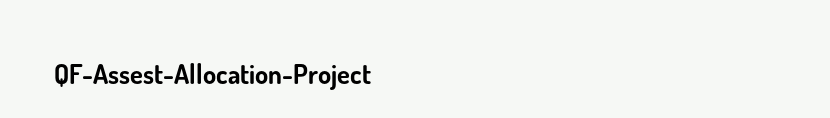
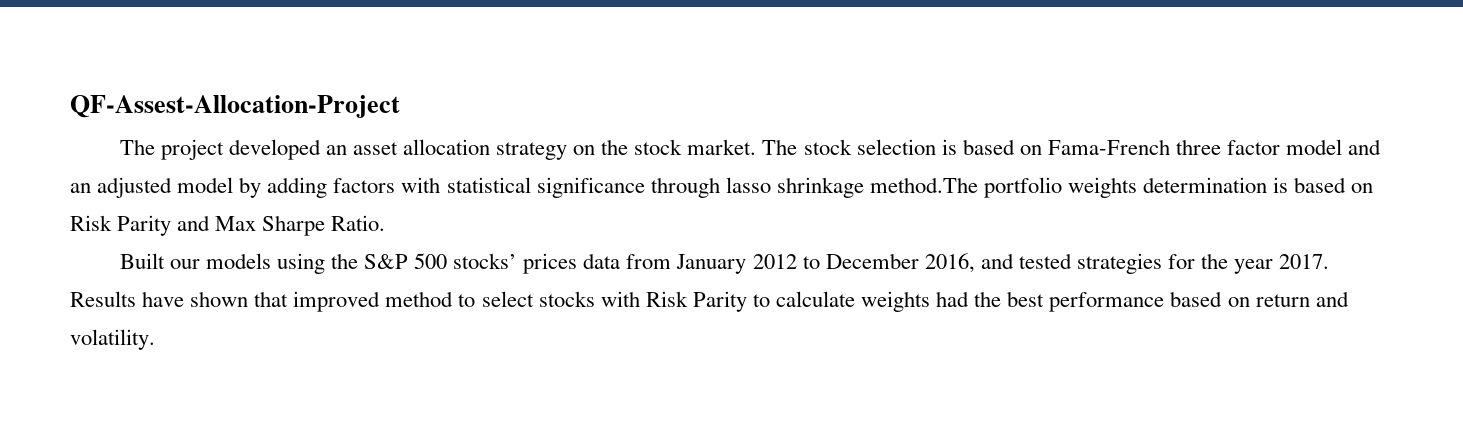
(371, 76) none -> [119,139,1382,160] [70,177,1374,198] [70,215,386,236] [119,253,1330,274] [70,291,1349,312] [70,329,155,350] // The project developed an asset allocation strategy on the stock market. The stock selection is based on Fama-French three factor model and an adjusted model by adding factors with statistical significance through lasso shrinkage method.The portfolio weights determination is based on Risk Parity and Max Sharpe Ratio. // Built our models using the S&P 500 stocks’ prices data from January 2012 to December 2016, and tested strategies for the year 2017. Results have shown that improved method to select stocks with Risk Parity to calculate weights had the best performance based on return and volatility.

